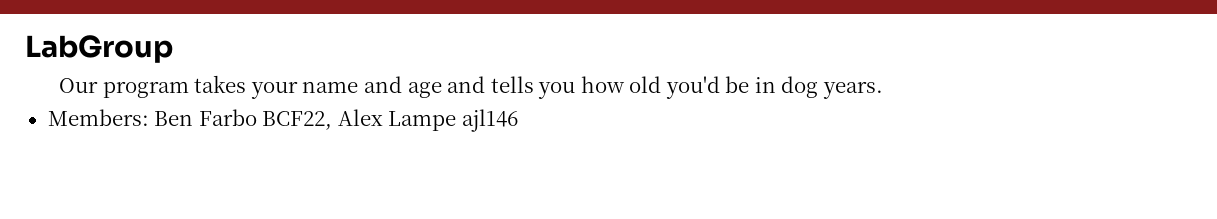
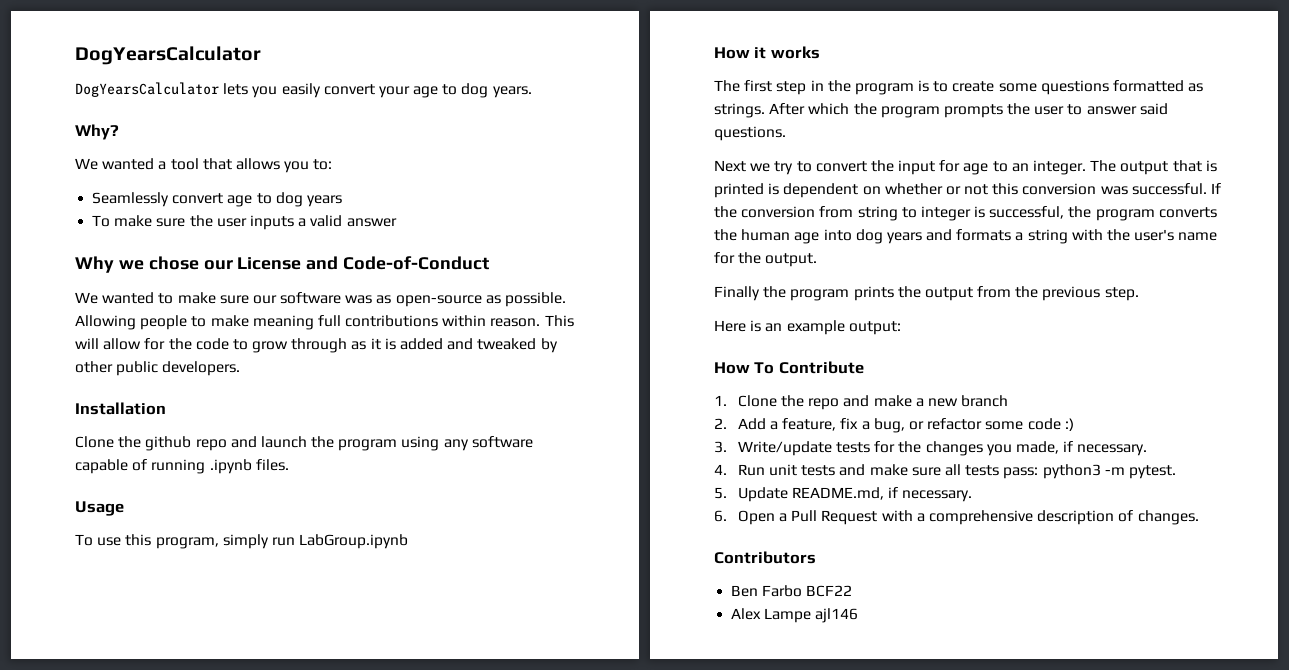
[25,35,173,63] [59,75,883,99] [47,109,149,126] LabGroup // Our program takes your name and age and tells you how old you'd be in dog years. // Members: -> [75,46,261,65] [75,82,532,98] [75,124,119,140] [75,158,333,173] [92,192,342,207] [92,215,397,230] [75,256,490,273] [75,292,567,307] [75,315,574,330] [75,338,558,353] [75,361,241,376] [75,402,166,415] [75,436,533,451] [75,459,289,474] [75,501,124,516] [75,534,409,549] [714,46,820,59] [714,80,1204,95] [714,103,1168,118] [714,126,786,141] [714,160,1217,175] [714,183,1222,198] [714,206,1217,221] [714,229,1218,244] [714,252,818,267] [714,286,1139,301] [714,320,901,335] [714,361,864,374] [714,395,1009,410] [714,418,1074,433] [714,441,1148,456] [714,464,1176,479] [714,487,973,502] [714,510,1199,525] [714,551,816,564] DogYearsCalculator // DogYearsCalculator lets you easily convert your age to dog years. // Why? // We wanted a tool that allows you to: // Seamlessly convert age to dog years // To make sure the user inputs a valid answer // Why we chose our License and Code-of-Conduct // We wanted to make sure our software was as open-source as possible. Allowing people to make meaning full contributions within reason. This will allow for the code to grow through as it is added and tweaked by other public developers. // Installation // Clone the github repo and launch the program using any software capable of running .ipynb files. // Usage // To use this program, simply run LabGroup.ipynb // How it works // The first step in the program is to create some questions formatted as strings. After which the program prompts the user to answer said questions. // Next we try to convert the input for age to an integer. The output that is printed is dependent on whether or not this conversion was successful. If the conversion from string to integer is successful, the program converts the human age into dog years and formats a string with the user's name for the output. // Finally the program prints the output from the previous step. // Here is an example output: // How To Contribute // 1. Clone the repo and make a new branch // 2. Add a feature, fix a bug, or refactor some code :) // 3. Write/update tests for the changes you made, if necessary. // 4. Run unit tests and make sure all tests pass: python3 -m pytest. // 5. Update README.md, if necessary. // 6. Open a Pull Request with a comprehensive description of changes. // Contributors //
[262,111,333,130] BCF22, -> [806,585,853,597] BCF22 //

